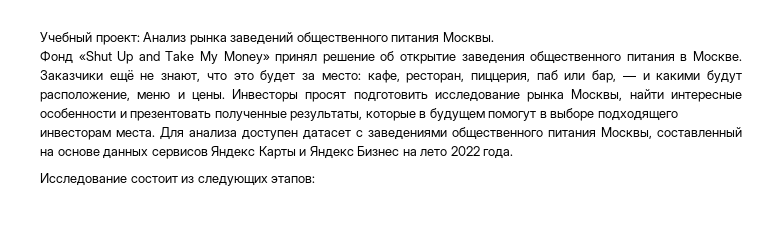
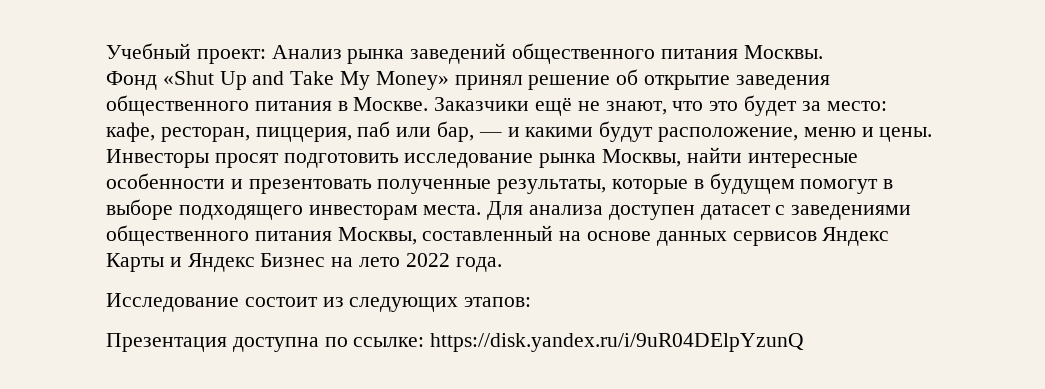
(316, 179) none -> [106,333,805,352] // Презентация доступна по ссылке: https://disk.yandex.ru/i/9uR04DElpYzunQ

